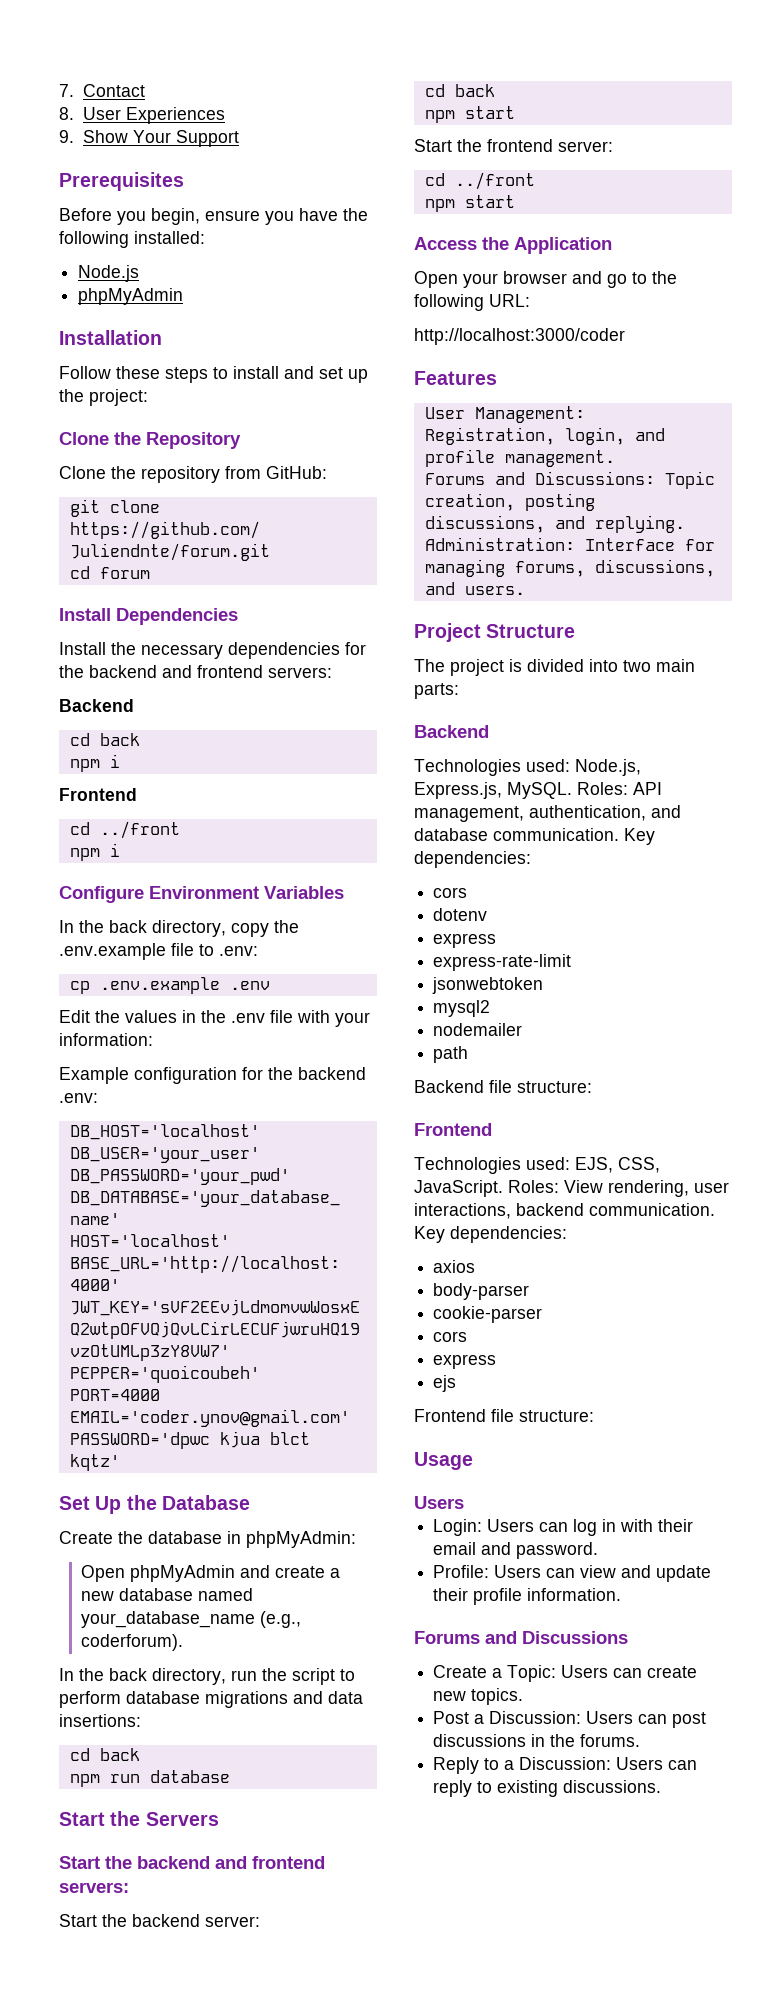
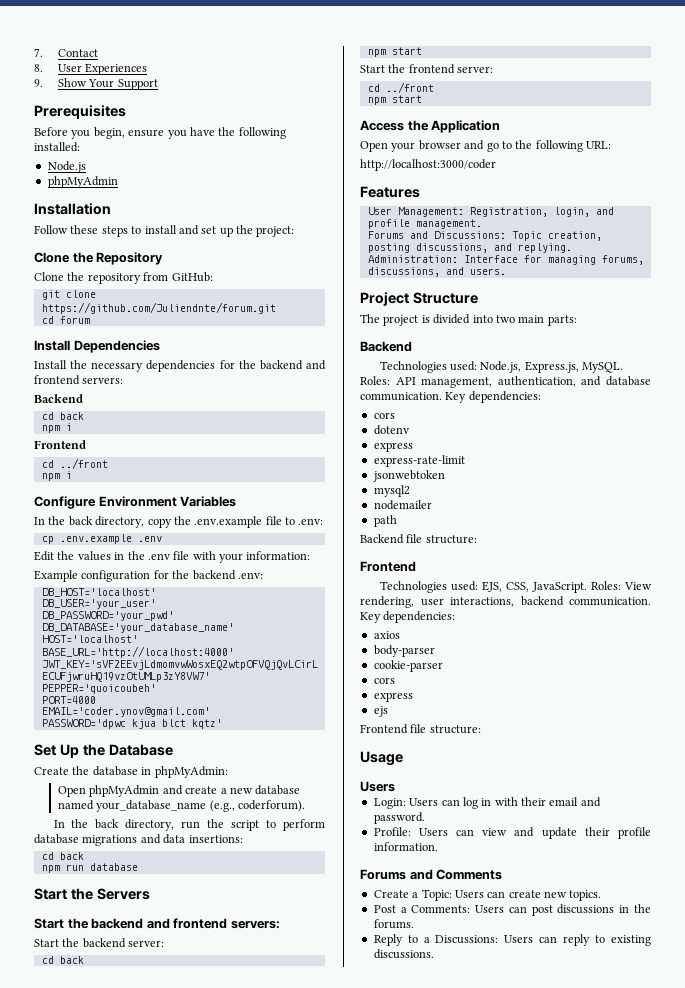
[522,1631,628,1644] Discussions -> [436,869,503,880] Comments
[489,1711,582,1724] Discussion: -> [411,905,471,913] Comments:
[519,1757,612,1770] Discussion: -> [435,935,499,944] Discussions:

